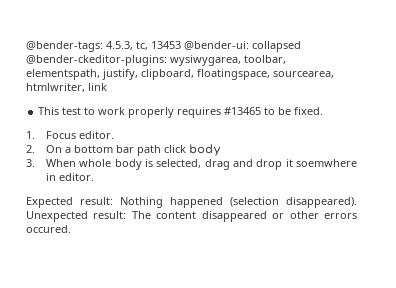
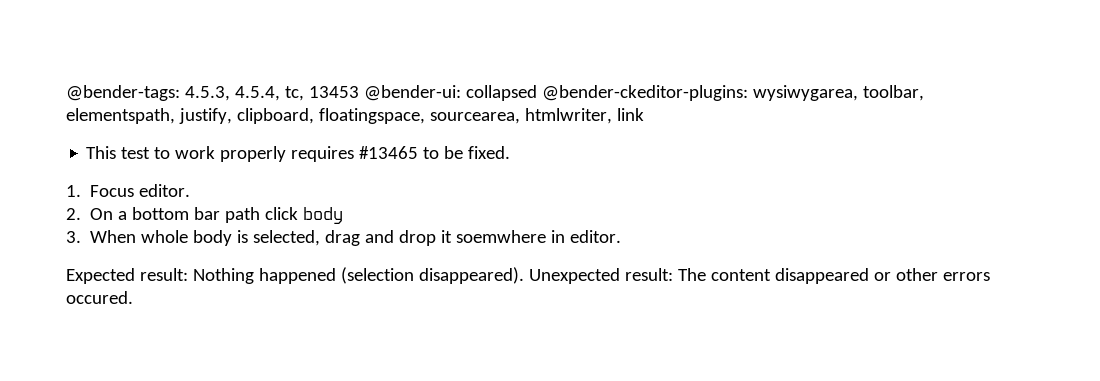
(133, 45) none -> [234,86,280,101] 4.5.4,

